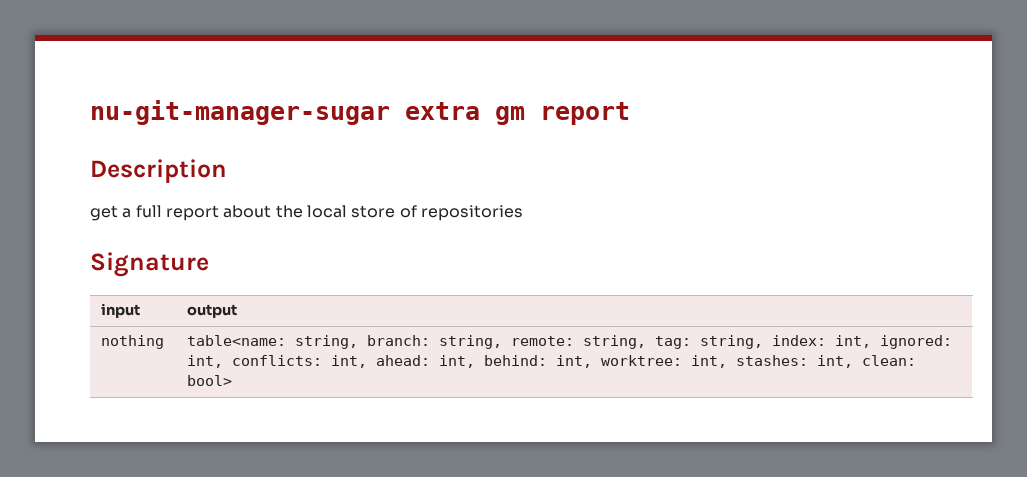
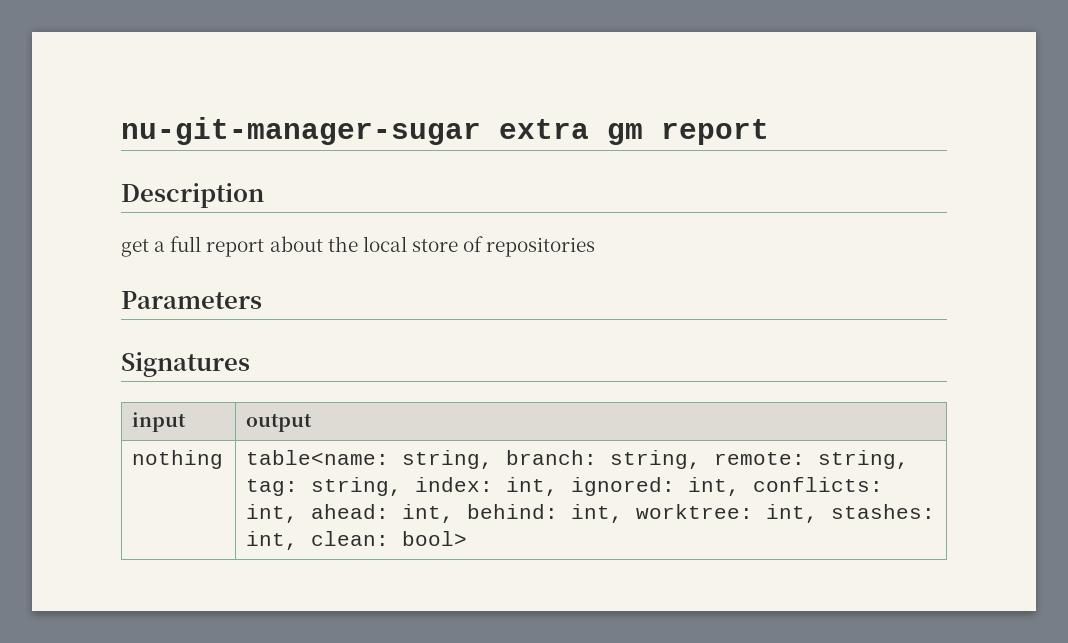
[90,252,209,277] Signature -> [121,291,262,309] [121,352,250,377] Parameters // Signatures

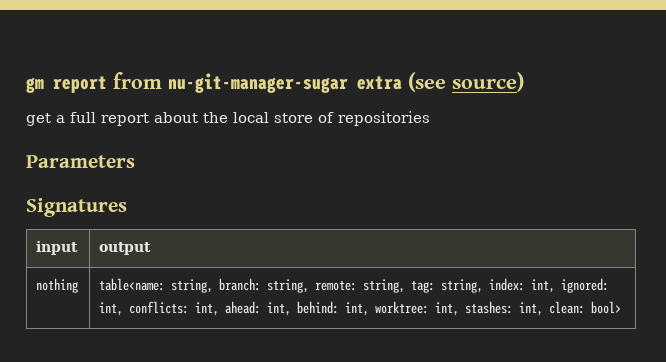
[121,117,769,145] [121,183,264,208] nu-git-manager-sugar extra gm report // Description -> [26,72,524,93] gm report from nu-git-manager-sugar extra (see source)

